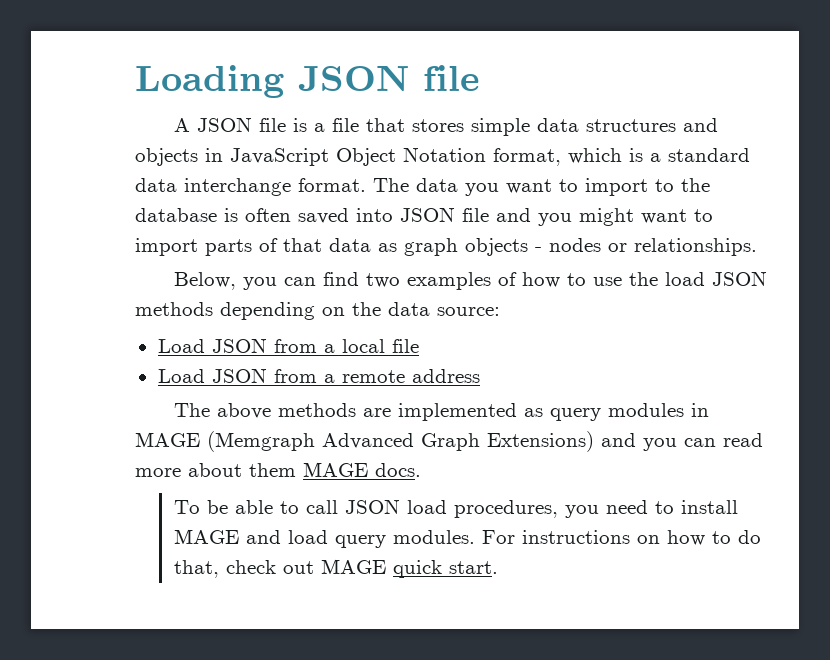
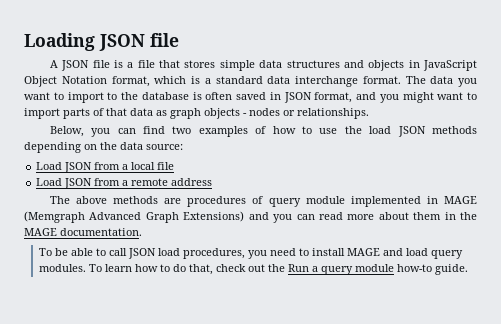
[356,207,489,222] into JSON file -> [269,92,353,103] in JSON format,
[398,403,685,421] implemented as query modules -> [187,196,421,207] procedures of query module implemented
[303,462,421,477] MAGE docs. -> [444,212,478,220] [24,228,142,236] in the MAGE documentation.
[481,530,660,544] For instructions on -> [88,264,132,272] To learn
[320,559,498,578] MAGE quick start. -> [267,264,468,275] the Run a query module how-to guide.

